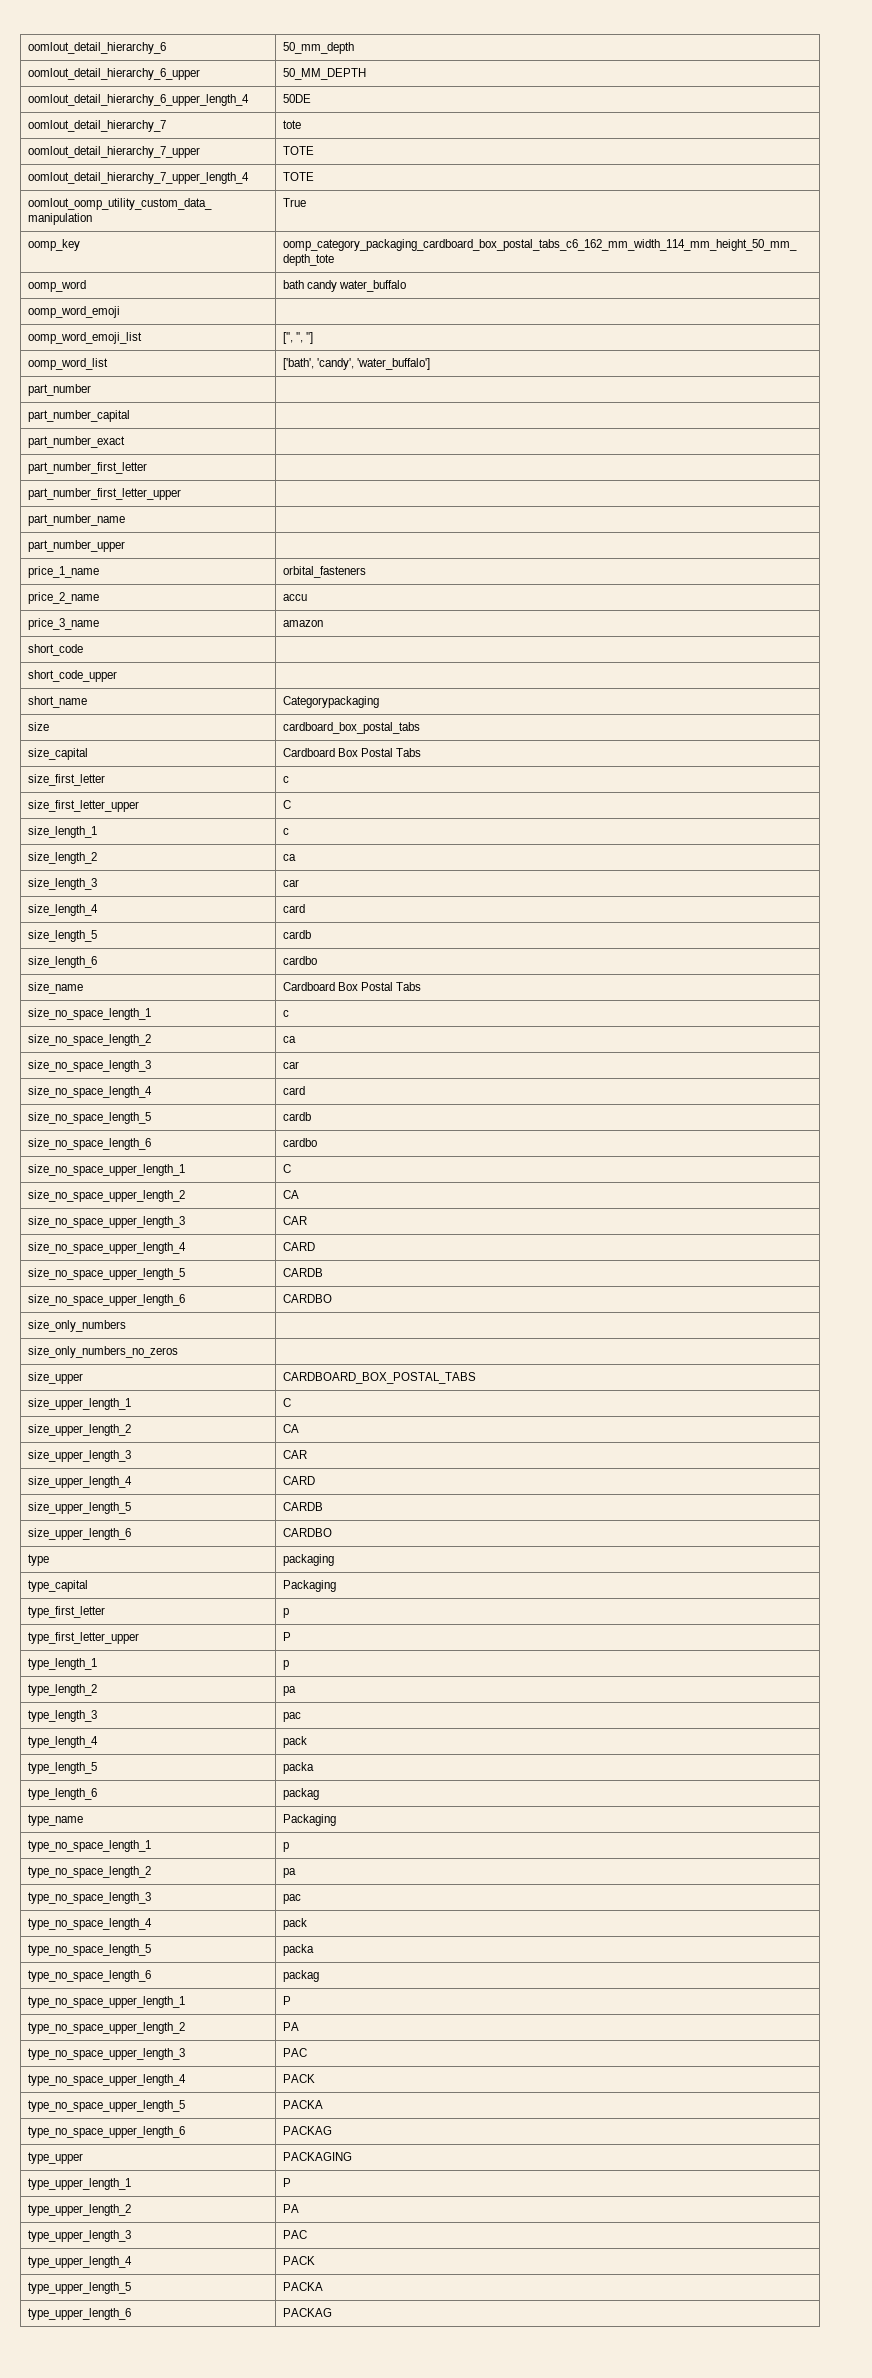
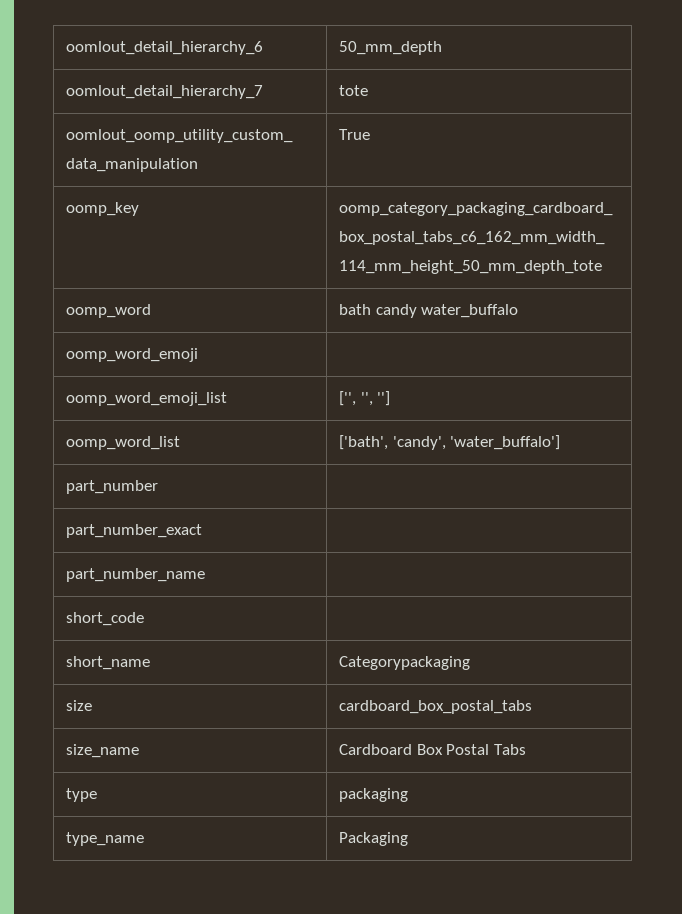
[27,68,200,80] [282,68,366,80] [27,94,249,106] [282,94,311,103] [27,120,166,132] [282,120,301,129] [27,146,200,158] [282,146,314,155] [27,172,249,184] [282,172,314,181] oomlout_detail_hierarchy_6_upper | 50_MM_DEPTH // oomlout_detail_hierarchy_6_upper_length_4 | 50DE // oomlout_detail_hierarchy_7 | tote // oomlout_detail_hierarchy_7_upper | TOTE // oomlout_detail_hierarchy_7_upper_length_4 | TOTE -> [65,85,263,99] [338,85,368,96] oomlout_detail_hierarchy_7 | tote
[27,410,130,422] // part_number_capital | -> (158, 487) none
[27,462,147,474] [27,488,181,500] // part_number_first_letter | // part_number_first_letter_upper | -> (202, 531) none
[27,540,125,552] [27,566,99,578] [282,566,366,578] [27,592,99,604] [282,594,307,601] [27,618,99,630] [282,620,323,627] // part_number_upper | // price_1_name | orbital_fasteners // price_2_name | accu // price_3_name | amazon -> (205, 575) none
[27,670,117,682] // short_code_upper | -> (144, 619) none
[27,748,88,760] [282,748,422,757] [27,774,105,786] [282,776,289,783] [27,800,139,812] [282,800,291,809] [27,826,97,838] [282,828,289,835] [27,852,97,864] [282,854,296,861] [27,878,97,890] [282,879,299,887] [27,904,98,916] [282,904,305,913] [27,930,97,942] [282,930,311,939] [27,956,97,968] [282,956,317,965] // size_capital | Cardboard Box Postal Tabs // size_first_letter | c // size_first_letter_upper | C // size_length_1 | c // size_length_2 | ca // size_length_3 | car // size_length_4 | card // size_length_5 | cardb // size_length_6 | cardbo -> (532, 707) none
[27,1008,151,1020] [282,1010,289,1017] [27,1034,151,1046] [282,1036,296,1043] [27,1060,151,1072] [282,1061,299,1069] [27,1086,152,1098] [282,1086,305,1095] [27,1112,151,1124] [282,1112,311,1121] [27,1138,151,1150] [282,1138,317,1147] [27,1164,185,1176] [282,1164,291,1173] [27,1190,185,1202] [282,1190,299,1199] [27,1216,185,1228] [282,1216,307,1225] [27,1242,186,1254] [282,1242,315,1251] [27,1268,185,1280] [282,1268,323,1277] [27,1294,185,1306] [282,1294,332,1303] [27,1320,126,1332] [27,1346,178,1358] [27,1372,83,1384] [282,1372,476,1384] [27,1398,131,1410] [282,1398,291,1407] [27,1424,131,1436] [282,1424,299,1433] [27,1450,131,1462] [282,1450,307,1459] [27,1476,132,1488] [282,1476,315,1485] [27,1502,131,1514] [282,1502,323,1511] [27,1528,131,1540] [282,1528,332,1537] [27,1554,49,1566] [282,1554,334,1566] [27,1580,88,1592] [282,1580,336,1592] [27,1606,105,1618] [282,1608,289,1618] [27,1632,139,1644] [282,1632,291,1641] [27,1658,97,1670] [282,1660,289,1670] [27,1684,97,1696] [282,1686,296,1696] [27,1710,97,1722] [282,1712,301,1722] [27,1736,98,1748] [282,1736,307,1748] [27,1762,97,1774] [282,1762,314,1774] [27,1788,97,1800] [282,1788,319,1800] [27,1814,83,1826] [282,1814,336,1826] [27,1840,151,1852] [282,1842,289,1852] [27,1866,151,1878] [282,1868,296,1878] [27,1892,151,1904] [282,1894,301,1904] [27,1918,152,1930] [282,1918,307,1930] [27,1944,151,1956] [282,1944,314,1956] [27,1970,151,1982] [282,1970,319,1982] [27,1996,185,2008] [282,1996,291,2005] [27,2022,185,2034] [282,2022,299,2031] [27,2048,185,2060] [282,2048,307,2057] [27,2074,186,2086] [282,2074,315,2083] [27,2100,185,2112] [282,2100,323,2109] [27,2126,185,2138] [282,2126,332,2135] [27,2152,83,2164] [282,2152,352,2161] [27,2178,131,2190] [282,2178,291,2187] [27,2204,131,2216] [282,2204,299,2213] [27,2230,131,2242] [282,2230,307,2239] [27,2256,132,2268] [282,2256,315,2265] [27,2282,131,2294] [282,2282,323,2291] [27,2308,131,2320] [282,2308,332,2317] size_no_space_length_1 | c // size_no_space_length_2 | ca // size_no_space_length_3 | car // size_no_space_length_4 | card // size_no_space_length_5 | cardb // size_no_space_length_6 | cardbo // size_no_space_upper_length_1 | C // size_no_space_upper_length_2 | CA // size_no_space_upper_length_3 | CAR // size_no_space_upper_length_4 | CARD // size_no_space_upper_length_5 | CARDB // size_no_space_upper_length_6 | CARDBO // size_only_numbers | // size_only_numbers_no_zeros | // size_upper | CARDBOARD_BOX_POSTAL_TABS // size_upper_length_1 | C // size_upper_length_2 | CA // size_upper_length_3 | CAR // size_upper_length_4 | CARD // size_upper_length_5 | CARDB // size_upper_length_6 | CARDBO // type | packaging // type_capital | Packaging // type_first_letter | p // type_first_letter_upper | P // type_length_1 | p // type_length_2 | pa // type_length_3 | pac // type_length_4 | pack // type_length_5 | packa // type_length_6 | packag // type_name | Packaging // type_no_space_length_1 | p // type_no_space_length_2 | pa // type_no_space_length_3 | pac // type_no_space_length_4 | pack // type_no_space_length_5 | packa // type_no_space_length_6 | packag // type_no_space_upper_length_1 | P // type_no_space_upper_length_2 | PA // type_no_space_upper_length_3 | PAC // type_no_space_upper_length_4 | PACK // type_no_space_upper_length_5 | PACKA // type_no_space_upper_length_6 | PACKAG // type_upper | PACKAGING // type_upper_length_1 | P // type_upper_length_2 | PA // type_upper_length_3 | PAC // type_upper_length_4 | PACK // type_upper_length_5 | PACKA // type_upper_length_6 | PACKAG -> [65,788,97,802] [338,788,408,802] [65,832,144,846] [338,832,408,846] type | packaging // type_name | Packaging

